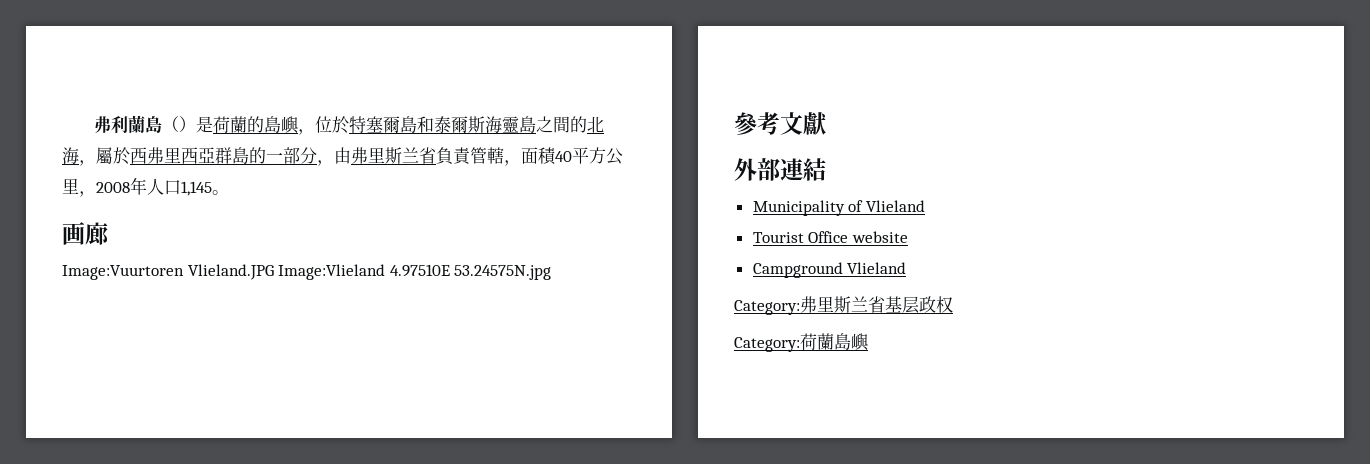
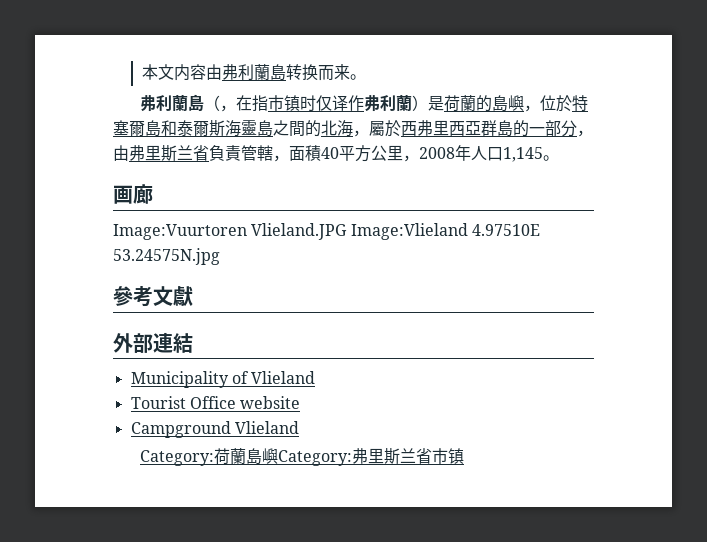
[94,115,180,134] 弗利蘭島（ -> [142,64,367,81] [140,94,413,112] 本文内容由弗利蘭島转换而来。 // 弗利蘭島（，在指市镇时仅译作弗利蘭
[800,296,953,314] [734,333,869,352] 弗里斯兰省基层政权 // Category:荷蘭島嶼 -> [214,448,465,466] 荷蘭島嶼Category:弗里斯兰省市镇

